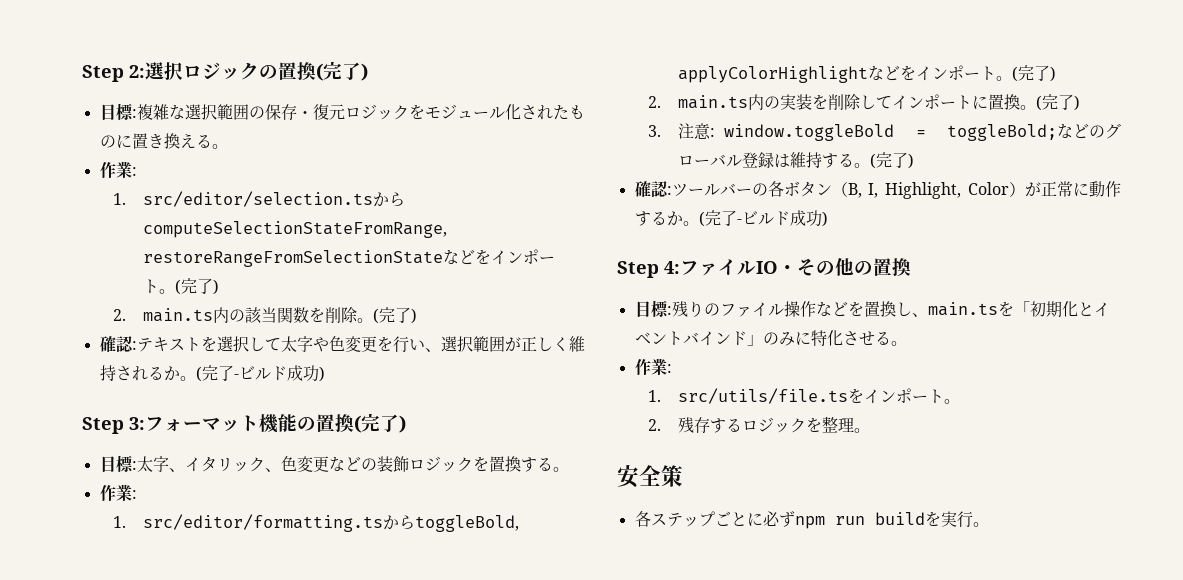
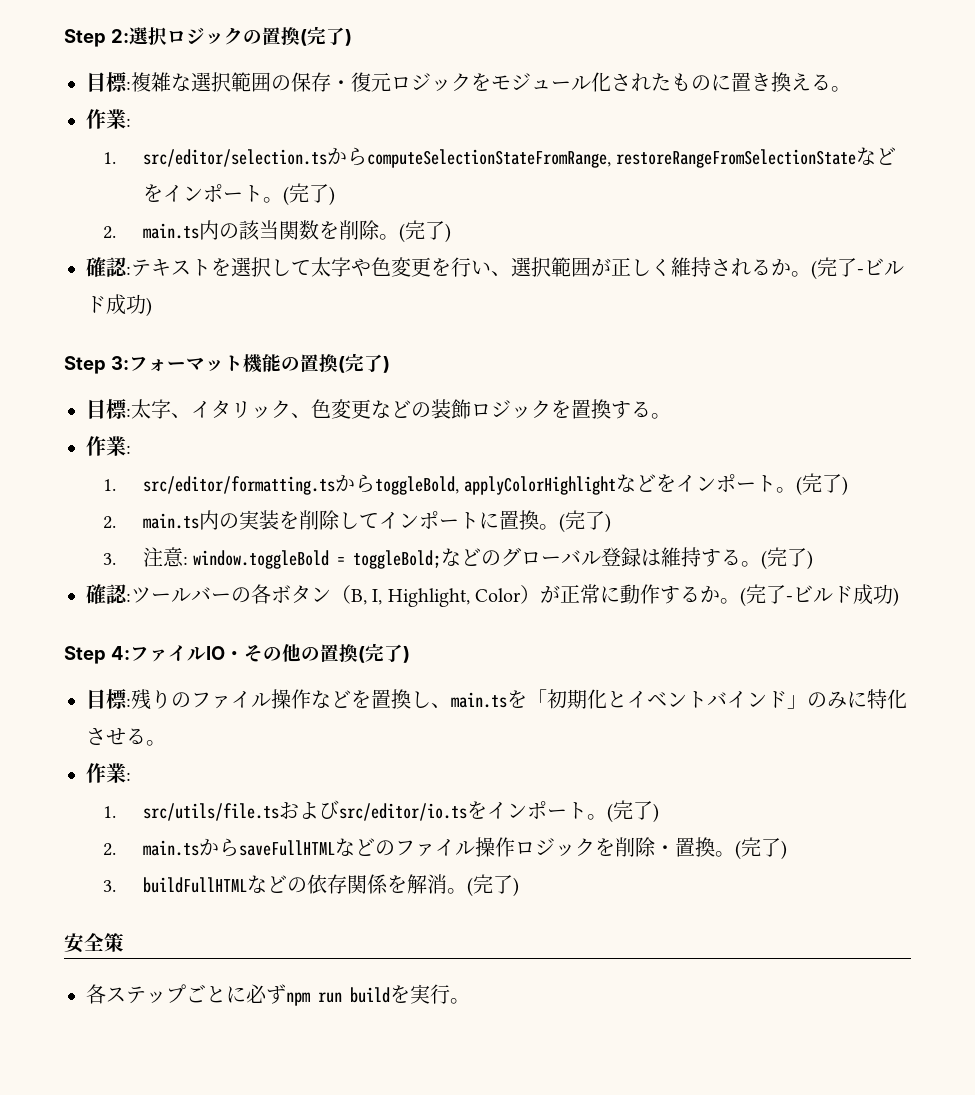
(911, 267) none -> [357,643,410,663] (完了)
[848,388,961,404] [647,416,871,433] をインポート。 // 2.残存するロジックを整理。 -> [278,800,659,823] [103,837,787,860] [103,874,519,897] およびsrc/editor/io.tsをインポート。(完了) // 2. main.tsからsaveFullHTMLなどのファイル操作ロジックを削除・置換。(完了) // 3. buildFullHTMLなどの依存関係を解消。(完了)

